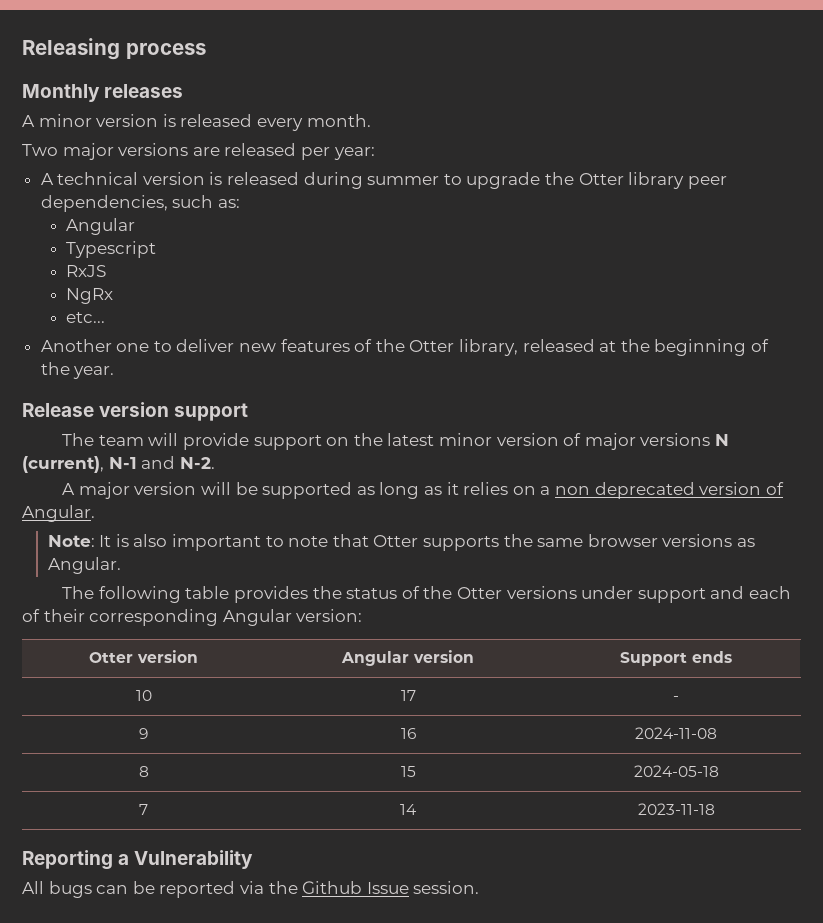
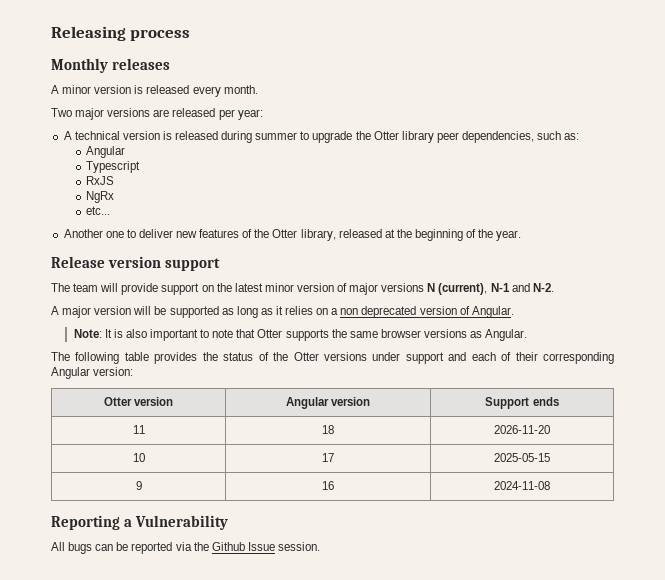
(732, 657) none -> [132,425,145,434] [322,425,334,434] [494,425,550,434] // 11 | 18 | 2026-11-20
[673,696,679,701] - -> [494,453,550,462] 2025-05-15
[138,766,149,777] [400,766,416,777] [633,765,719,777] [139,804,148,815] [400,804,417,815] [637,803,715,815] // 8 | 15 | 2024-05-18 // 7 | 14 | 2023-11-18 -> (550, 485) none

